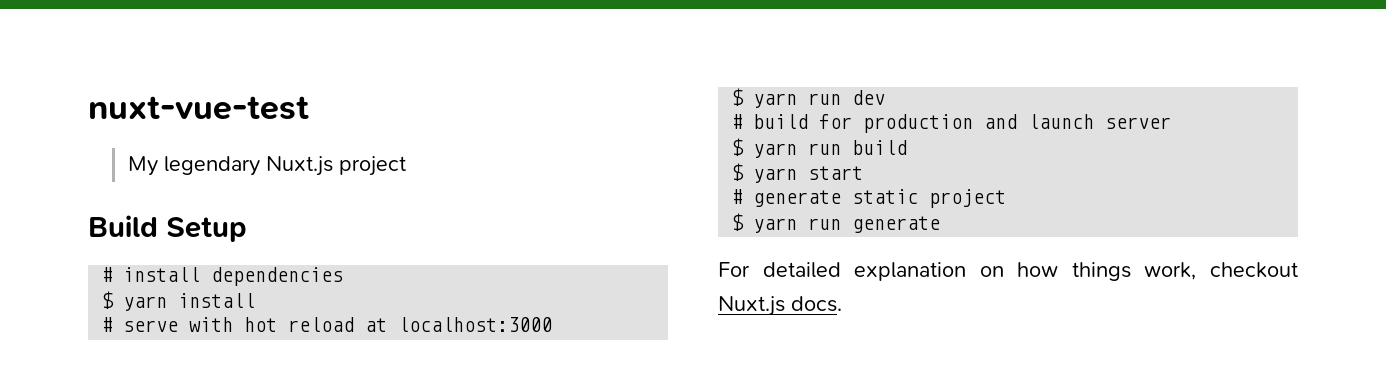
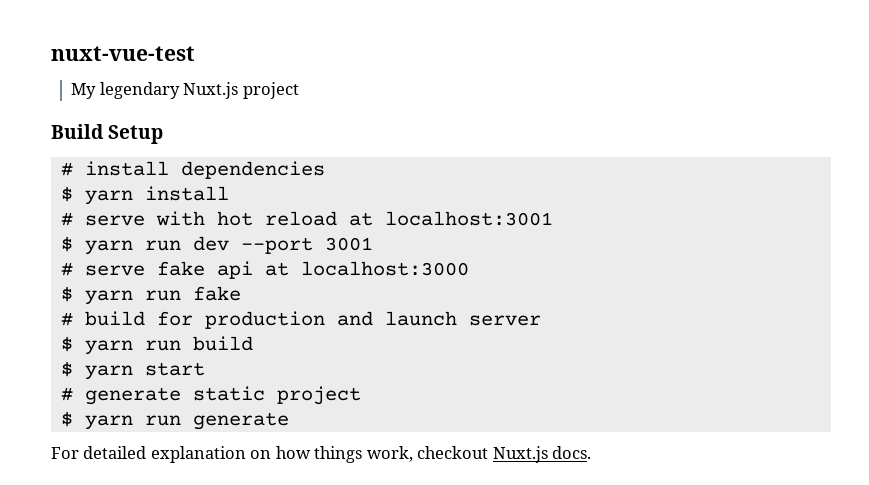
(388, 325) none -> [384,211,553,226] [60,236,373,255] [60,261,289,279] localhost:3001 // $ yarn run dev --port 3001 // # serve fake api at
[852,90,886,105] dev -> [192,286,241,301] fake

